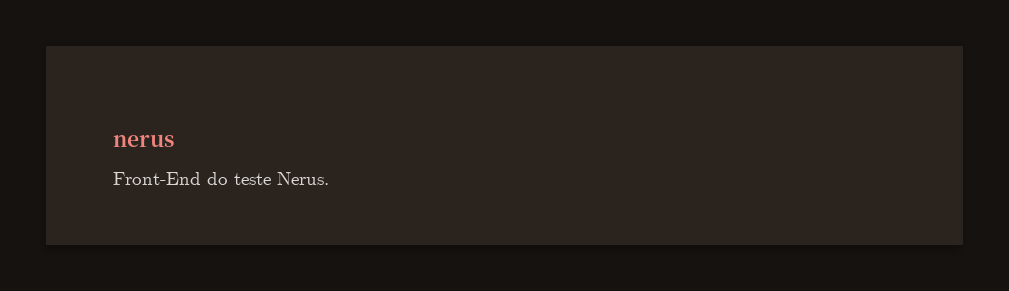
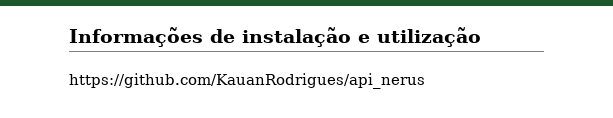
[113,134,174,147] [113,172,329,185] nerus // Front-End do teste Nerus. -> [69,27,481,47] [69,73,425,89] Informações de instalação e utilização // https://github.com/KauanRodrigues/api_nerus

